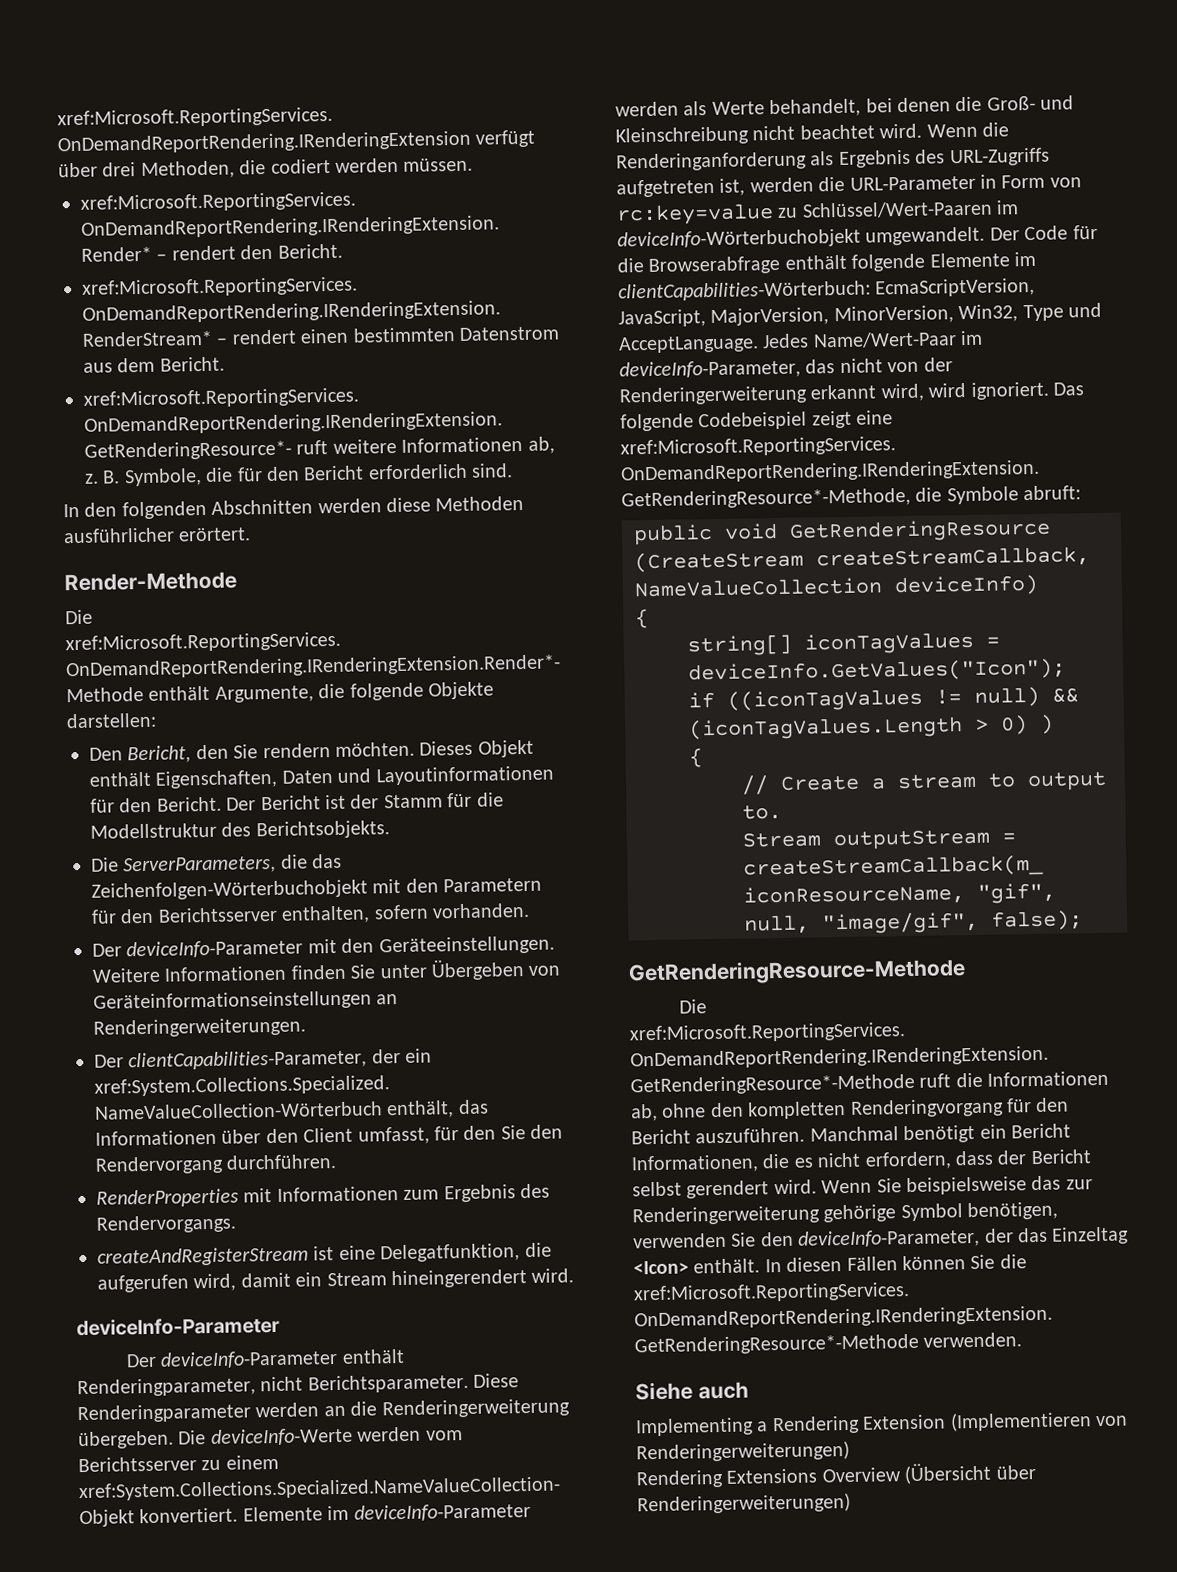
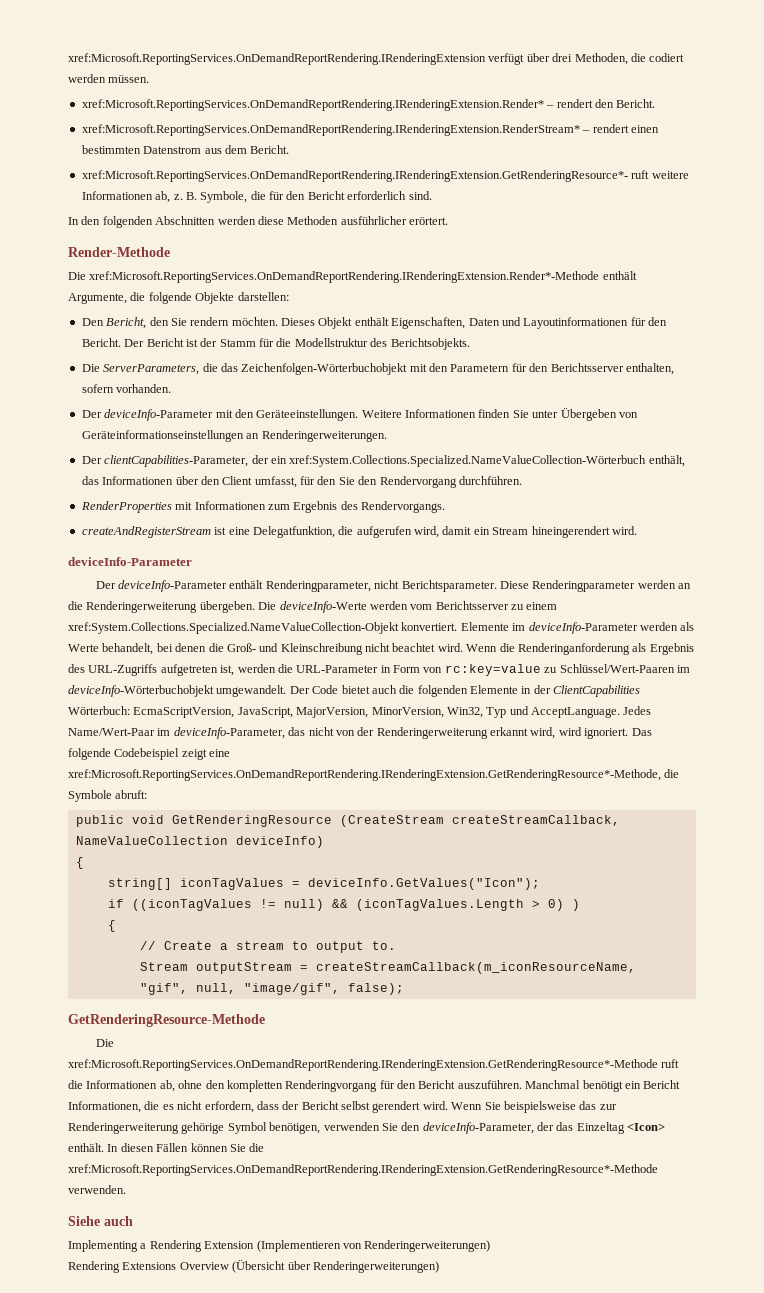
[1072,224,1098,240] [617,251,1036,275] [618,280,871,302] für die Browserabfrage enthält folgende Elemente im clientCapabilities-Wörterbuch: -> [341,685,641,697] [68,706,130,715] bietet auch die folgenden Elemente in der ClientCapabilities Wörterbuch:
[1022,304,1064,322] Type -> [486,707,507,718] Typ

